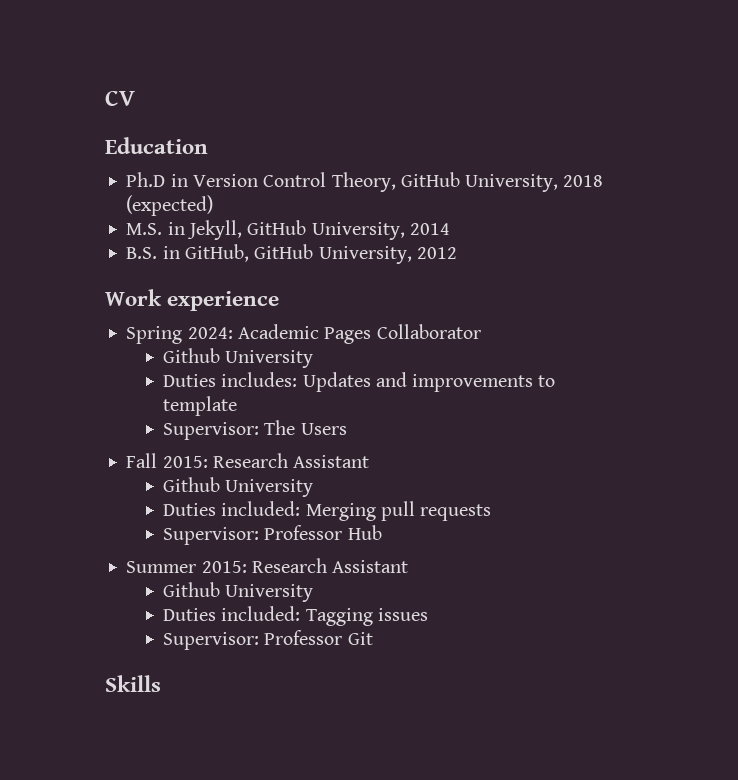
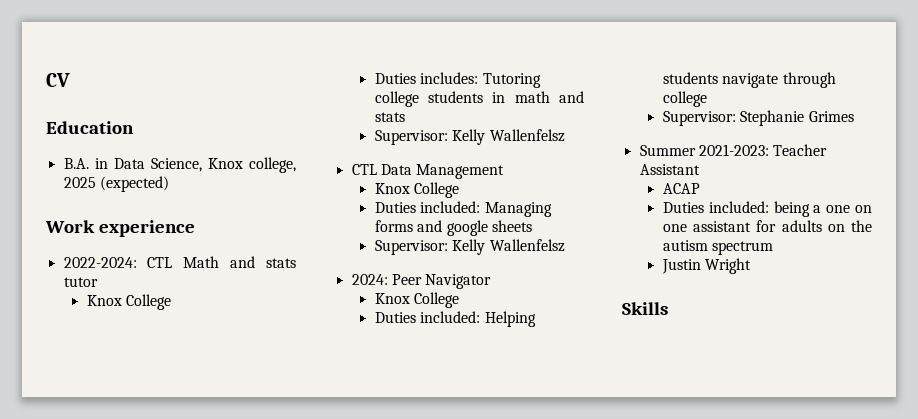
[126,172,604,192] [126,195,214,216] [126,220,450,240] [126,244,457,264] [105,289,280,311] [126,324,481,344] [163,348,314,368] [163,372,556,392] [163,396,238,416] [163,420,347,440] [126,453,370,468] [163,477,314,497] [163,501,492,521] [163,525,382,545] [126,558,409,573] [163,582,314,602] [163,606,428,626] [163,630,373,650] Ph.D in Version Control Theory, GitHub University, 2018 (expected) // M.S. in Jekyll, GitHub University, 2014 // B.S. in GitHub, GitHub University, 2012 // Work experience // Spring 2024: Academic Pages Collaborator // Github University // Duties includes: Updates and improvements to template // Supervisor: The Users // Fall 2015: Research Assistant // Github University // Duties included: Merging pull requests // Supervisor: Professor Hub // Summer 2015: Research Assistant // Github University // Duties included: Tagging issues // Supervisor: Professor Git -> [63,157,296,173] [63,176,169,192] [45,220,195,237] [63,256,296,268] [63,277,98,287] [86,294,172,310] [374,72,541,88] [374,91,584,107] [374,112,405,122] [374,129,565,145] [351,164,505,179] [374,182,460,198] [374,201,552,217] [374,220,532,236] [374,239,565,255] [351,274,492,289] [374,292,460,308] [374,311,536,327] [662,72,836,88] [662,91,707,107] [662,110,854,126] [639,144,828,156] [639,164,700,175] [662,183,700,194] [662,201,872,217] [662,220,872,232] [662,240,774,255] [661,258,752,274] B.A. in Data Science, Knox college, 2025 (expected) // Work experience // 2022-2024: CTL Math and stats tutor // Knox College // Duties includes: Tutoring college students in math and stats // Supervisor: Kelly Wallenfelsz // CTL Data Management // Knox College // Duties included: Managing forms and google sheets // Supervisor: Kelly Wallenfelsz // 2024: Peer Navigator // Knox College // Duties included: Helping students navigate through college // Supervisor: Stephanie Grimes // Summer 2021-2023: Teacher Assistant // ACAP // Duties included: being a one on one assistant for adults on the autism spectrum // Justin Wright

